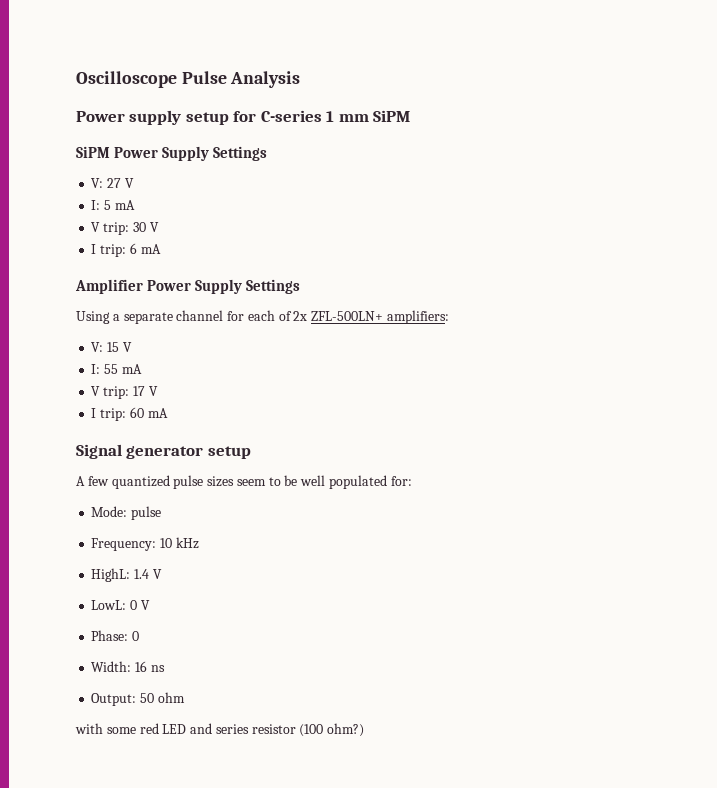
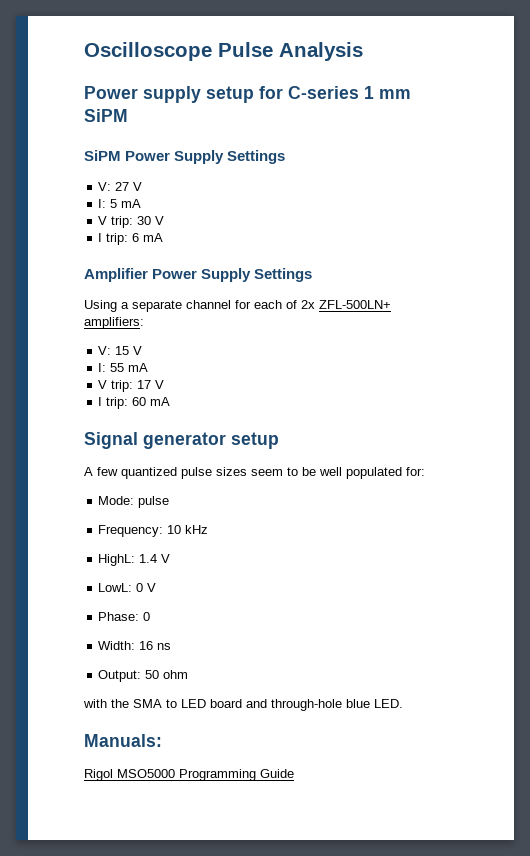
[106,723,365,737] some red LED and series resistor (100 ohm?) -> [111,699,403,711] [84,734,162,747] [84,769,294,781] the SMA to LED board and through-hole blue LED. // Manuals: // Rigol MSO5000 Programming Guide

